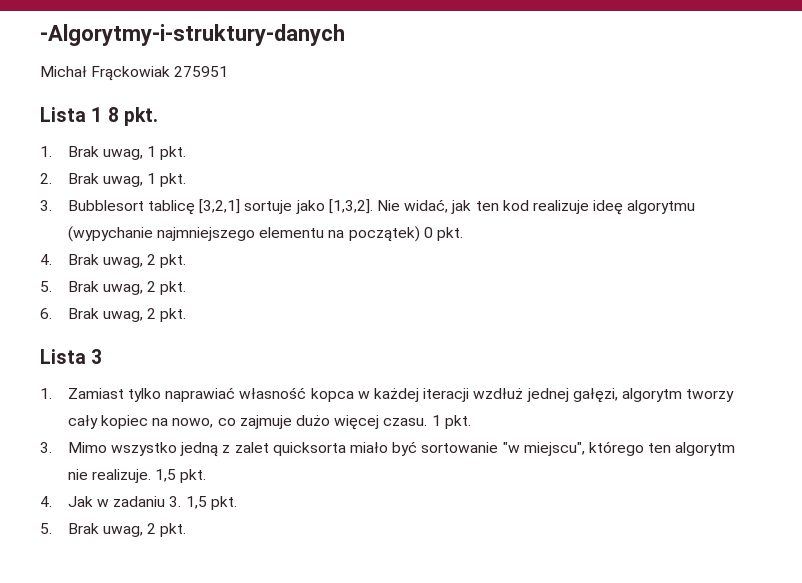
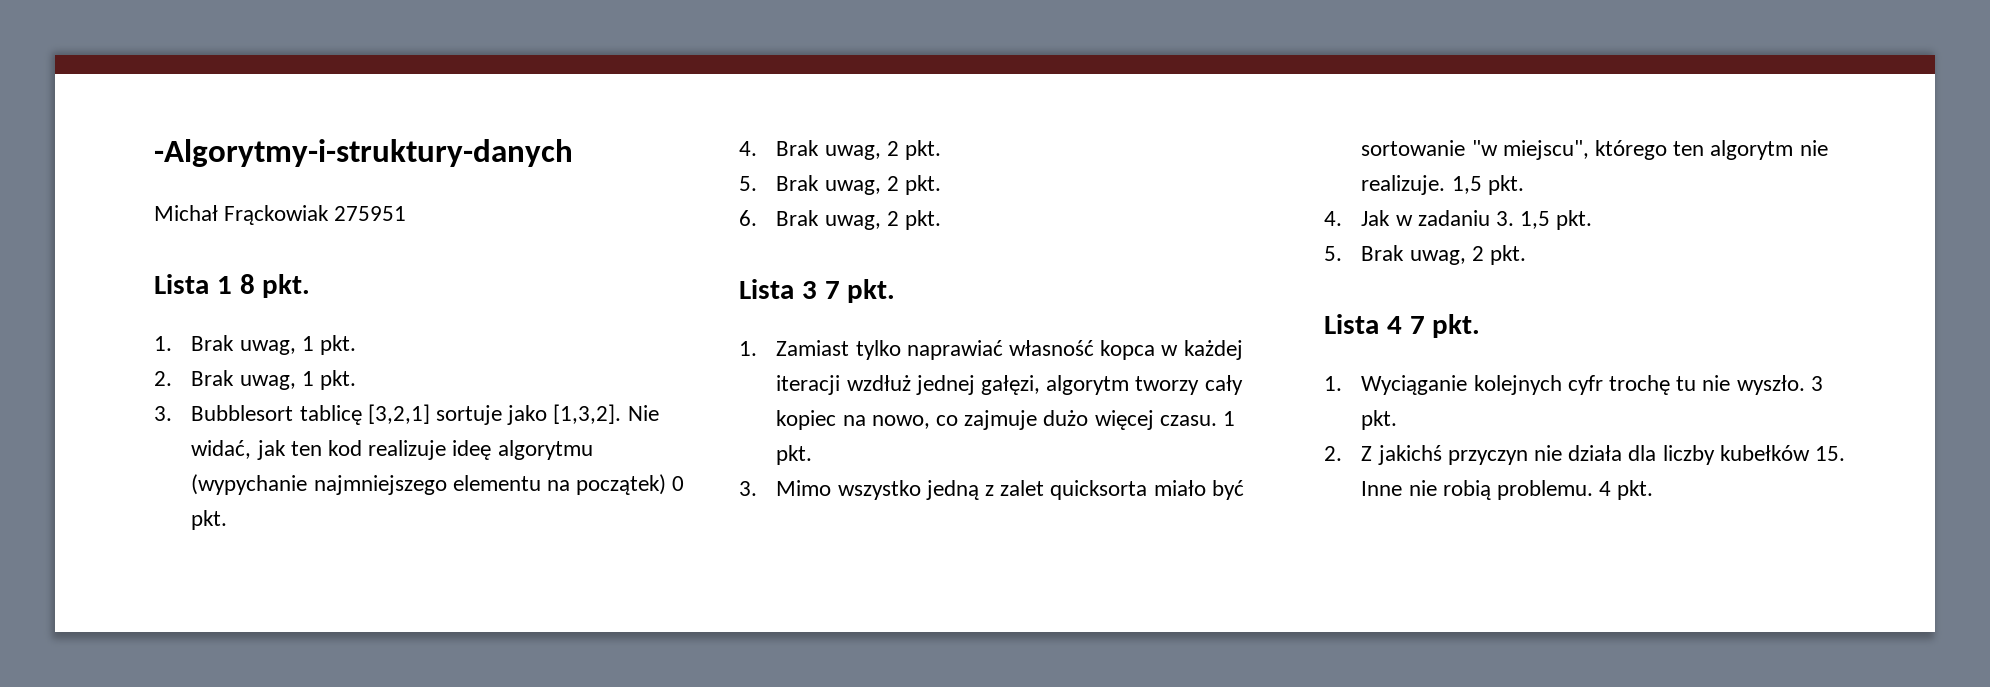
(103, 356) none -> [824,279,896,303] 7 pkt.
(187, 530) none -> [1324,314,1481,338] [1324,375,1823,395] [1361,410,1398,430] [1324,445,1845,465] [1361,480,1654,500] // Lista 4 7 pkt. // 1. Wyciąganie kolejnych cyfr trochę tu nie wyszło. 3 pkt. // 2. Z jakichś przyczyn nie działa dla liczby kubełków 15. Inne nie robią problemu. 4 pkt.

